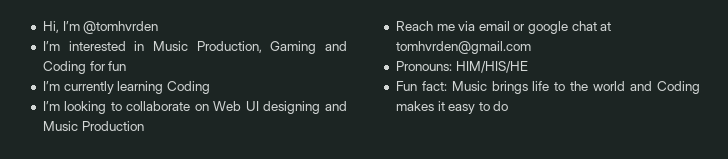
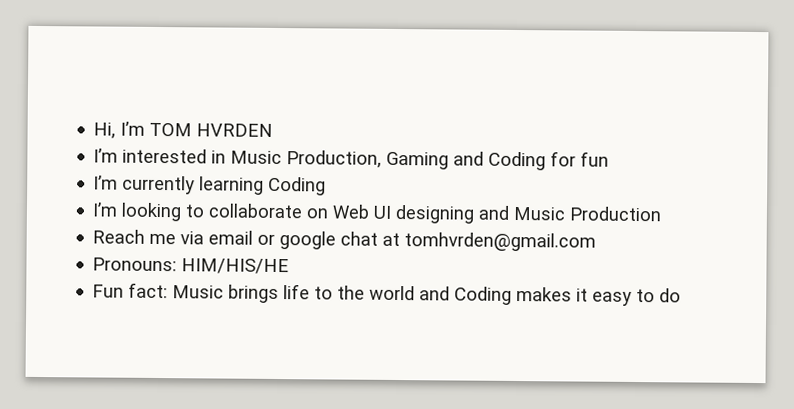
[83,21,159,34] @tomhvrden -> [149,122,274,137] TOM HVRDEN

